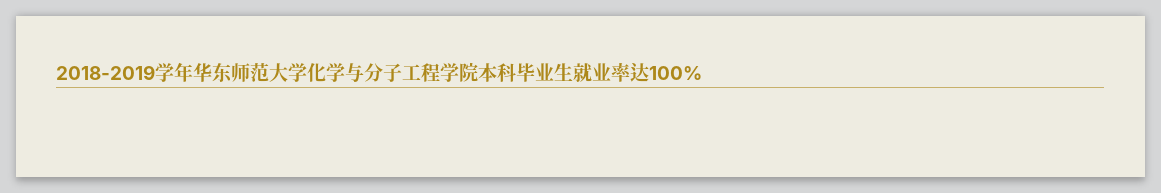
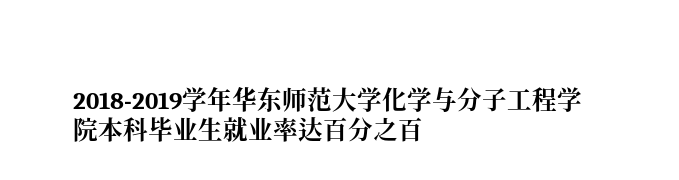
[649,66,702,80] 100% -> [323,117,423,142] 百分之百

